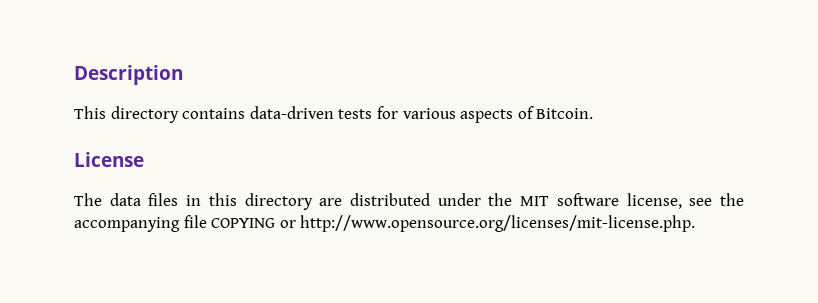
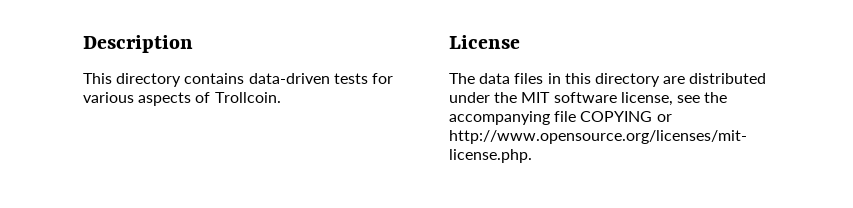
[536,108,594,119] Bitcoin. -> [214,92,281,103] Trollcoin.

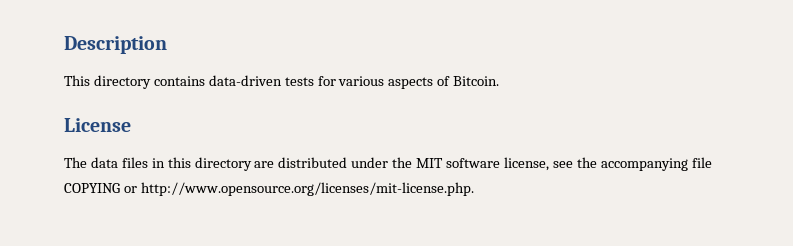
[214,92,281,103] Trollcoin. -> [453,76,500,86] Bitcoin.

